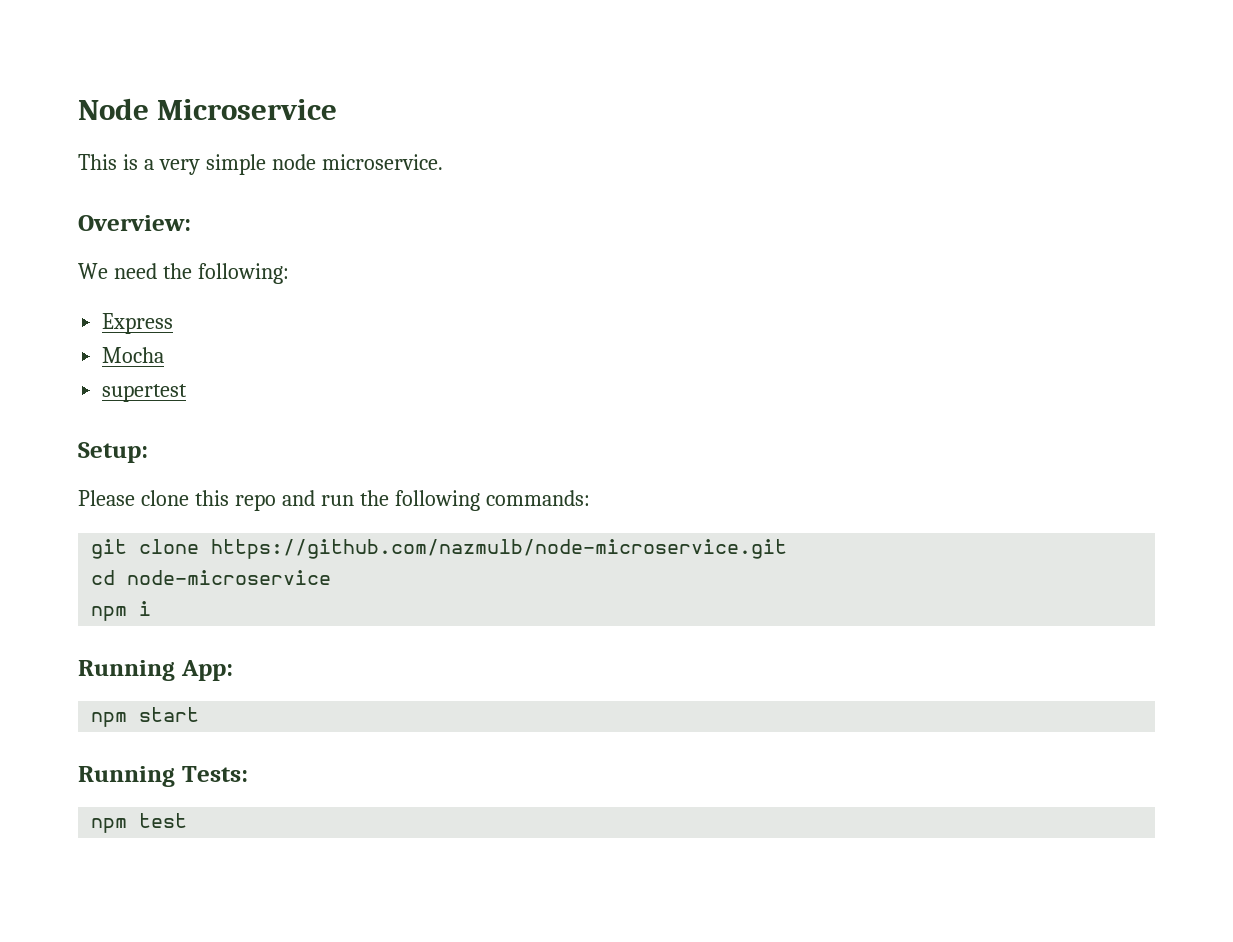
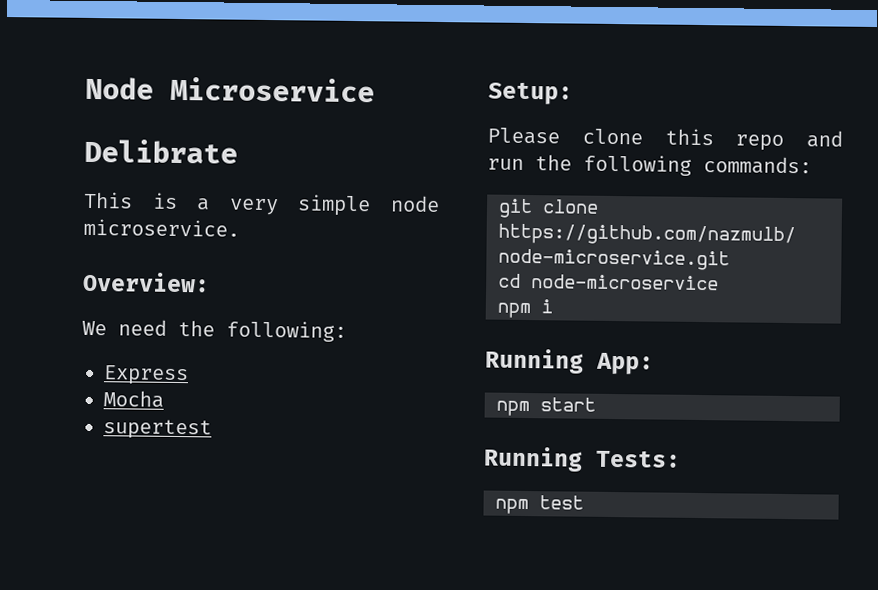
(338, 109) none -> [84,138,238,164] // Delibrate

